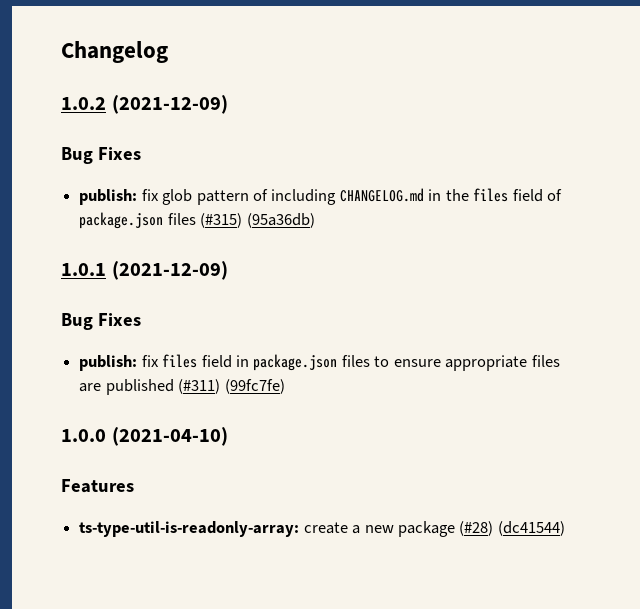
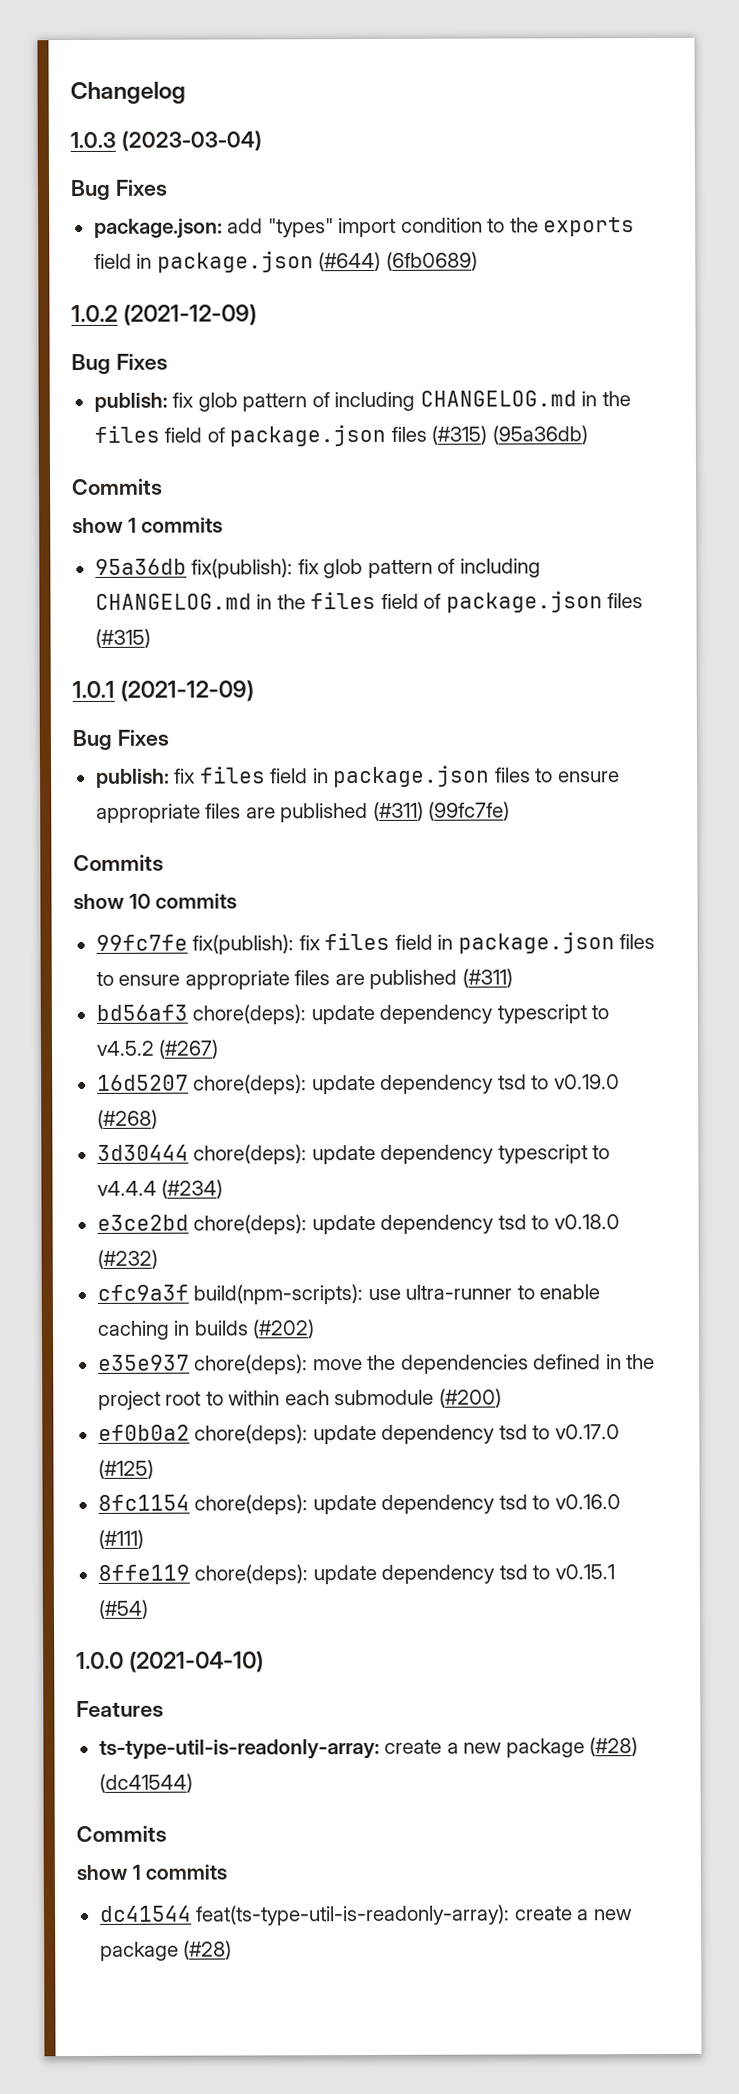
(168, 52) none -> [70,130,262,151] [70,179,168,202] [93,217,636,239] [93,251,478,273] // 1.0.3 (2023-03-04) // Bug Fixes // package.json: add "types" import condition to the exports field in package.json (#644) (6fb0689)
(315, 220) none -> [72,478,163,496] [72,517,224,534] [94,558,541,579] [94,591,644,613] [94,628,151,648] // Commits // show 1 commits // 95a36db fix(publish): fix glob pattern of including CHANGELOG.md in the files field of package.json files (#315)
(285, 386) none -> [73,854,164,872] [73,893,238,910] [95,932,656,955] [95,968,513,990] [95,1004,610,1025] [95,1039,220,1059] [96,1074,620,1095] [96,1109,158,1129] [96,1144,611,1165] [96,1179,224,1199] [96,1214,620,1235] [96,1249,158,1269] [96,1284,601,1305] [96,1319,316,1340] [97,1354,656,1375] [97,1388,502,1410] [97,1424,620,1445] [97,1459,154,1479] [97,1494,621,1515] [97,1529,144,1549] [97,1564,615,1585] [97,1599,148,1619] // Commits // show 10 commits // 99fc7fe fix(publish): fix files field in package.json files to ensure appropriate files are published (#311) // bd56af3 chore(deps): update dependency typescript to v4.5.2 (#267) // 16d5207 chore(deps): update dependency tsd to v0.19.0 (#268) // 3d30444 chore(deps): update dependency typescript to v4.4.4 (#234) // e3ce2bd chore(deps): update dependency tsd to v0.18.0 (#232) // cfc9a3f build(npm-scripts): use ultra-runner to enable caching in builds (#202) // e35e937 chore(deps): move the dependencies defined in the project root to within each submodule (#200) // ef0b0a2 chore(deps): update dependency tsd to v0.17.0 (#125) // 8fc1154 chore(deps): update dependency tsd to v0.16.0 (#111) // 8ffe119 chore(deps): update dependency tsd to v0.15.1 (#54)
(565, 528) none -> [76,1825,167,1843] [76,1864,228,1881] [98,1904,633,1926] [99,1940,233,1961] // Commits // show 1 commits // dc41544 feat(ts-type-util-is-readonly-array): create a new package (#28)

